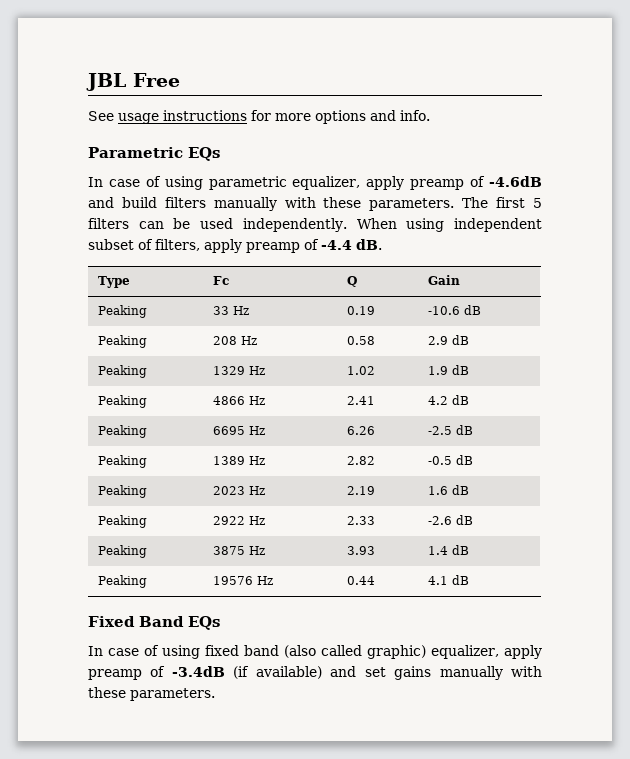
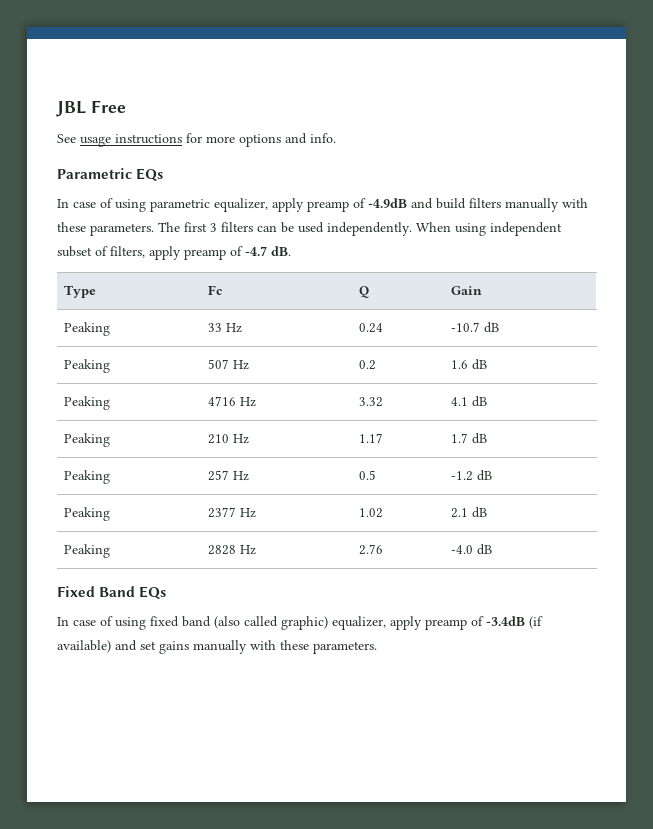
[489,176,542,187] -4.6dB -> [368,198,407,208] -4.9dB
[533,198,543,208] 5 -> [210,223,217,232] 3
[321,240,352,250] -4.4 -> [245,246,267,256] -4.7
[347,306,376,315] [428,305,482,315] [98,335,148,348] [213,336,258,345] [347,336,376,345] [428,335,470,345] [98,365,148,378] [213,366,266,375] [347,366,376,375] [428,365,470,375] [98,395,148,408] [213,396,266,405] [347,396,376,405] [428,395,470,405] [98,425,148,438] [213,426,266,435] [347,426,376,435] [428,425,474,435] [98,455,148,468] [213,456,266,465] [347,456,376,465] [428,455,474,465] [98,485,148,498] [213,486,266,495] [347,486,376,495] 0.19 | -10.6 dB // Peaking | 208 Hz | 0.58 | 2.9 dB // Peaking | 1329 Hz | 1.02 | 1.9 dB // Peaking | 4866 Hz | 2.41 | 4.2 dB // Peaking | 6695 Hz | 6.26 | -2.5 dB // Peaking | 1389 Hz | 2.82 | -0.5 dB // Peaking | 2023 Hz | 2.19 -> [358,323,383,333] [450,322,499,333] [63,359,110,373] [207,359,249,370] [358,360,376,370] 0.24 | -10.7 dB // Peaking | 507 Hz | 0.2
[213,516,266,525] [347,516,376,525] [428,515,474,525] [98,545,148,558] [213,546,266,555] [347,546,376,555] [428,545,470,555] [98,575,148,588] [213,576,274,585] [347,576,376,585] [428,576,449,585] 2922 Hz | 2.33 | -2.6 dB // Peaking | 3875 Hz | 3.93 | 1.4 dB // Peaking | 19576 Hz | 0.44 | 4.1 -> [207,396,256,407] [358,397,383,407] [450,396,487,407] [63,433,110,447] [207,434,249,444] [358,433,383,443] [450,433,487,444] [63,470,110,484] [207,470,249,481] [358,470,376,480] [450,470,492,481] [63,507,110,521] [207,507,256,518] [358,508,383,518] [450,507,487,518] [63,544,110,558] [207,545,256,555] [358,544,383,555] [450,545,473,554] 4716 Hz | 3.32 | 4.1 dB // Peaking | 210 Hz | 1.17 | 1.7 dB // Peaking | 257 Hz | 0.5 | -1.2 dB // Peaking | 2377 Hz | 1.02 | 2.1 dB // Peaking | 2828 Hz | 2.76 | -4.0

